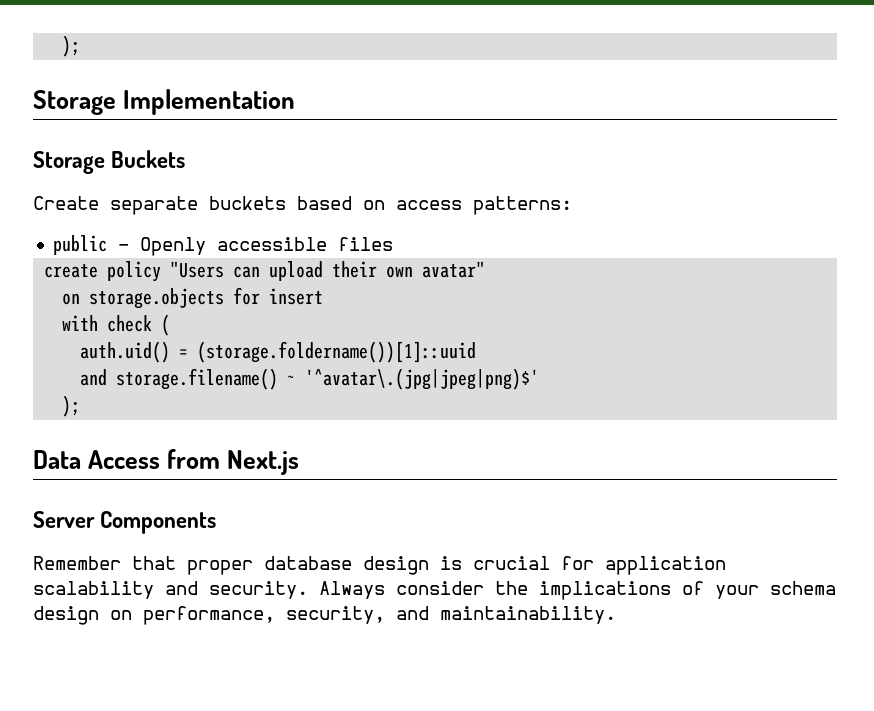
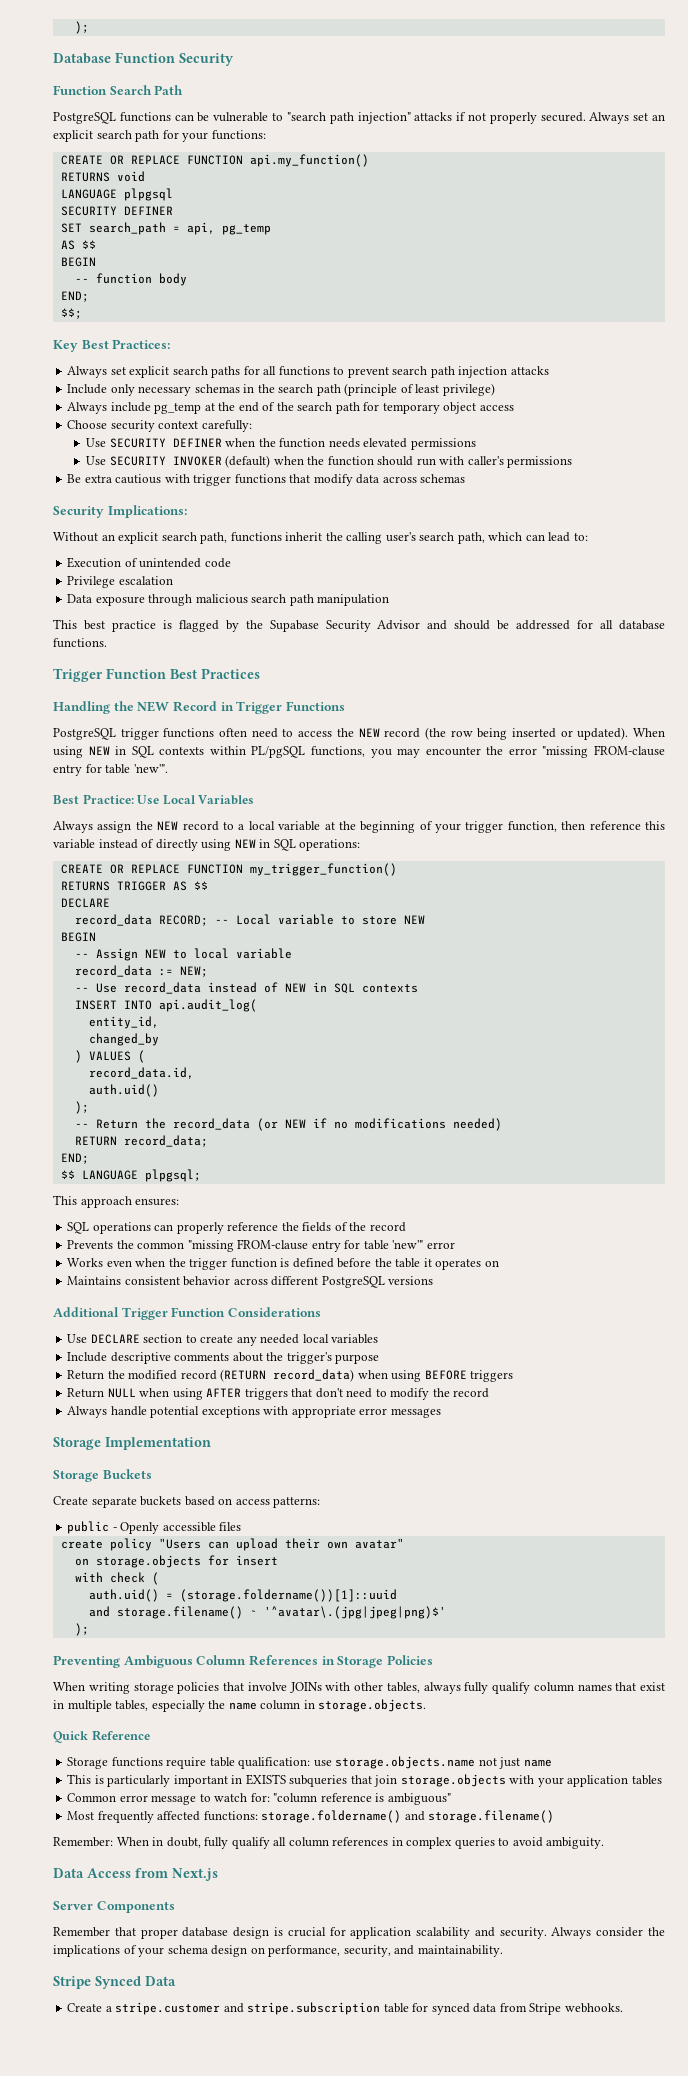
[62,35,81,57] ); -> [74,21,89,34] [53,52,234,66] [53,85,184,95] [53,112,665,124] [53,130,266,142] [60,154,369,167] [60,171,145,182] [60,188,173,201] [60,206,173,216] [60,222,271,235] [60,240,96,250] [60,257,96,267] [74,273,187,286] [60,291,89,302] [60,308,82,319] [53,339,171,352] [67,366,549,378] [67,383,495,396] [67,402,514,414] [67,420,252,432] [86,438,476,450] [86,455,573,468] [67,474,466,486] [53,505,187,518] [53,532,588,544] [67,557,231,568] [67,576,173,588] [67,594,390,606] [53,619,665,632] [53,638,107,648] [53,668,260,682] [53,701,345,714] [53,727,665,740] [53,745,665,758] [53,764,168,776] [53,794,255,805] [53,821,666,833] [53,839,361,851] [60,863,397,876] [60,881,208,891] [60,898,110,908] [74,914,425,926] [60,932,96,942] [74,948,292,961] [74,965,208,977] [74,982,418,994] [74,999,257,1012] [88,1016,159,1029] [88,1033,159,1046] [74,1050,145,1063] [88,1067,194,1079] [88,1084,159,1097] [74,1101,89,1114] [74,1118,502,1131] [74,1135,208,1147] [60,1153,89,1164] [60,1169,201,1182] [53,1195,180,1208] [67,1222,406,1234] [67,1239,455,1252] [67,1258,499,1270] [67,1276,434,1288] [53,1307,321,1320] [67,1334,379,1346] [67,1352,380,1364] [67,1369,514,1382] [67,1388,490,1400] [67,1406,441,1418] ); // Database Function Security // Function Search Path // PostgreSQL functions can be vulnerable to "search path injection" attacks if not properly secured. Always set an explicit search path for your functions: // CREATE OR REPLACE FUNCTION api.my_function() // RETURNS void // LANGUAGE plpgsql // SECURITY DEFINER // SET search_path = api, pg_temp // AS $$ // BEGIN // -- function body // END; // $$; // Key Best Practices: // Always set explicit search paths for all functions to prevent search path injection attacks // Include only necessary schemas in the search path (principle of least privilege) // Always include pg_temp at the end of the search path for temporary object access // Choose security context carefully: // Use SECURITY DEFINER when the function needs elevated permissions // Use SECURITY INVOKER (default) when the function should run with caller's permissions // Be extra cautious with trigger functions that modify data across schemas // Security Implications: // Without an explicit search path, functions inherit the calling user's search path, which can lead to: // Execution of unintended code // Privilege escalation // Data exposure through malicious search path manipulation // This best practice is flagged by the Supabase Security Advisor and should be addressed for all database functions. // Trigger Function Best Practices // Handling the NEW Record in Trigger Functions // PostgreSQL trigger functions often need to access the NEW record (the row being inserted or updated). When using NEW in SQL contexts within PL/pgSQL functions, you may encounter the error "missing FROM-clause entry for table 'new'". // Best Practice: Use Local Variables // Always assign the NEW record to a local variable at the beginning of your trigger function, then reference this variable instead of directly using NEW in SQL operations: // CREATE OR REPLACE FUNCTION my_trigger_function() // RETURNS TRIGGER AS $$ // DECLARE // record_data RECORD; -- Local variable to store NEW // BEGIN // -- Assign NEW to local variable // record_data := NEW; // -- Use record_data instead of NEW in SQL contexts // INSERT INTO api.audit_log( // entity_id, // changed_by // ) VALUES ( // record_data.id, // auth.uid() // ); // -- Return the record_data (or NEW if no modifications needed) // RETURN record_data; // END; // $$ LANGUAGE plpgsql; // This approach ensures: // SQL operations can properly reference the fields of the record // Prevents the common "missing FROM-clause entry for table 'new'" error // Works even when the trigger function is defined before the table it operates on // Maintains consistent behavior across different PostgreSQL versions // Additional Trigger Function Considerations // Use DECLARE section to create any needed local variables // Include descriptive comments about the trigger's purpose // Return the modified record (RETURN record_data) when using BEFORE triggers // Return NULL when using AFTER triggers that don't need to modify the record // Always handle potential exceptions with appropriate error messages
(81, 406) none -> [53,1655,433,1668] [53,1682,665,1694] [53,1699,427,1712] [53,1730,150,1743] [67,1756,552,1769] [67,1774,662,1787] [67,1793,451,1805] [67,1810,555,1823] [53,1837,605,1849] // Preventing Ambiguous Column References in Storage Policies // When writing storage policies that involve JOINs with other tables, always fully qualify column names that exist in multiple tables, especially the name column in storage.objects. // Quick Reference // Storage functions require table qualification: use storage.objects.name not just name // This is particularly important in EXISTS subqueries that join storage.objects with your application tables // Common error message to watch for: "column reference is ambiguous" // Most frequently affected functions: storage.foldername() and storage.filename() // Remember: When in doubt, fully qualify all column references in complex queries to avoid ambiguity.
(616, 615) none -> [53,1976,176,1989] [67,2002,623,2015] // Stripe Synced Data // Create a stripe.customer and stripe.subscription table for synced data from Stripe webhooks.

